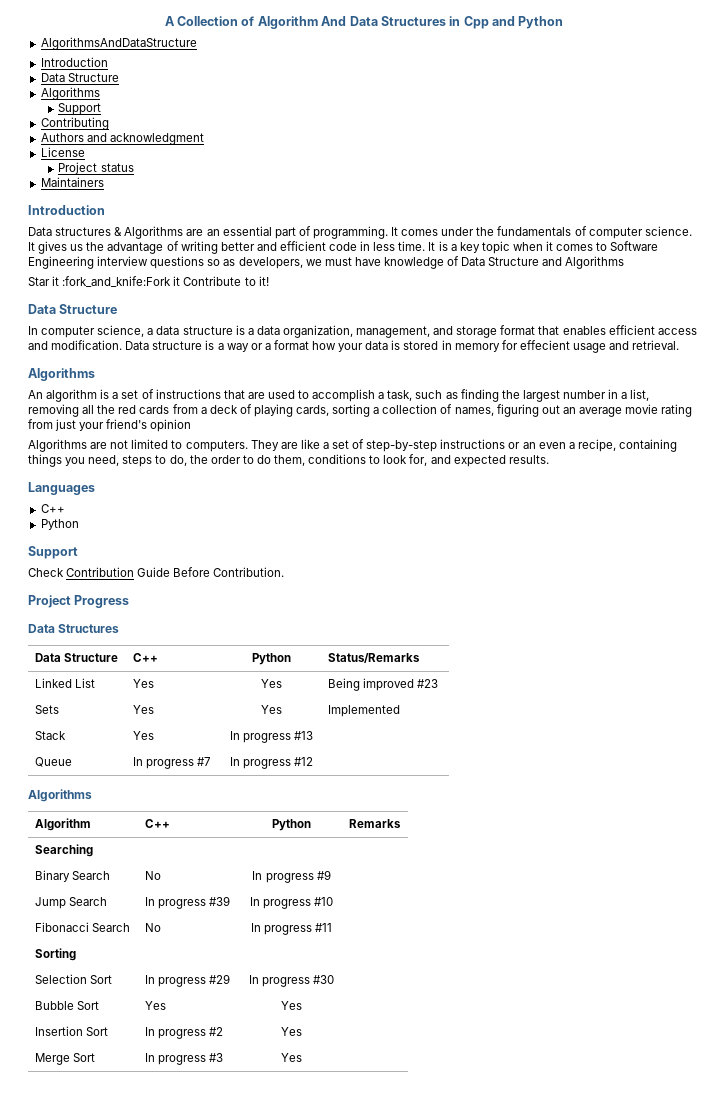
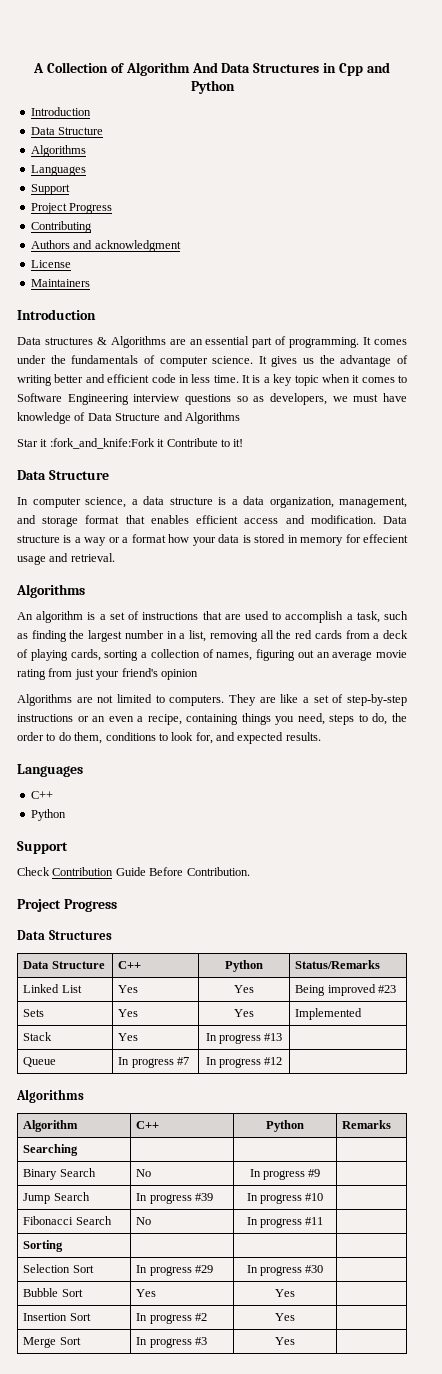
[40,37,197,50] // AlgorithmsAndDataStructure -> (235, 87) none
[58,103,102,115] // Support -> [30,165,86,176] [30,184,70,195] [30,203,113,214] // Languages // Support // Project Progress
[58,162,134,174] // Project status -> (71, 264) none

